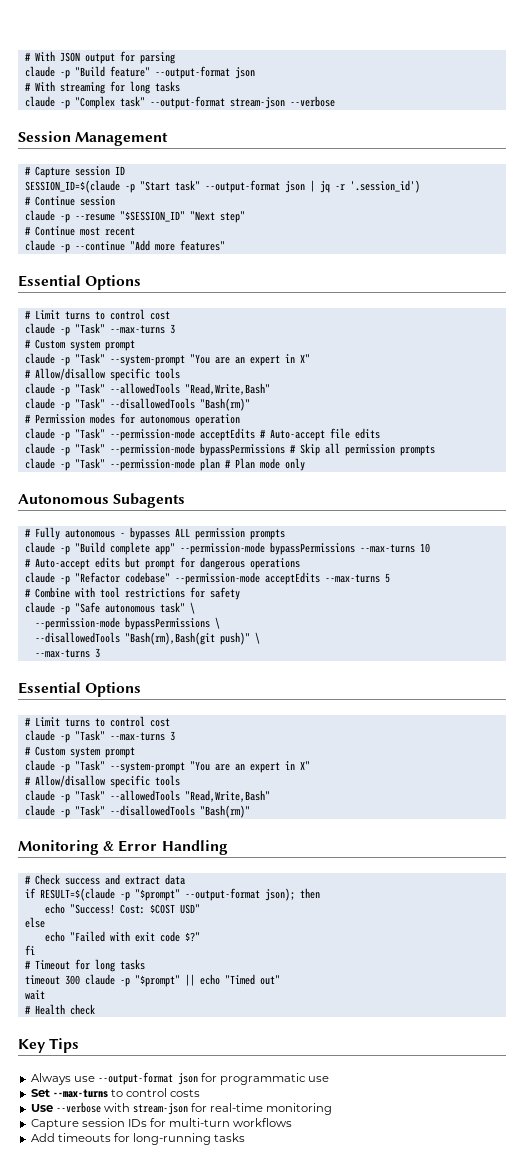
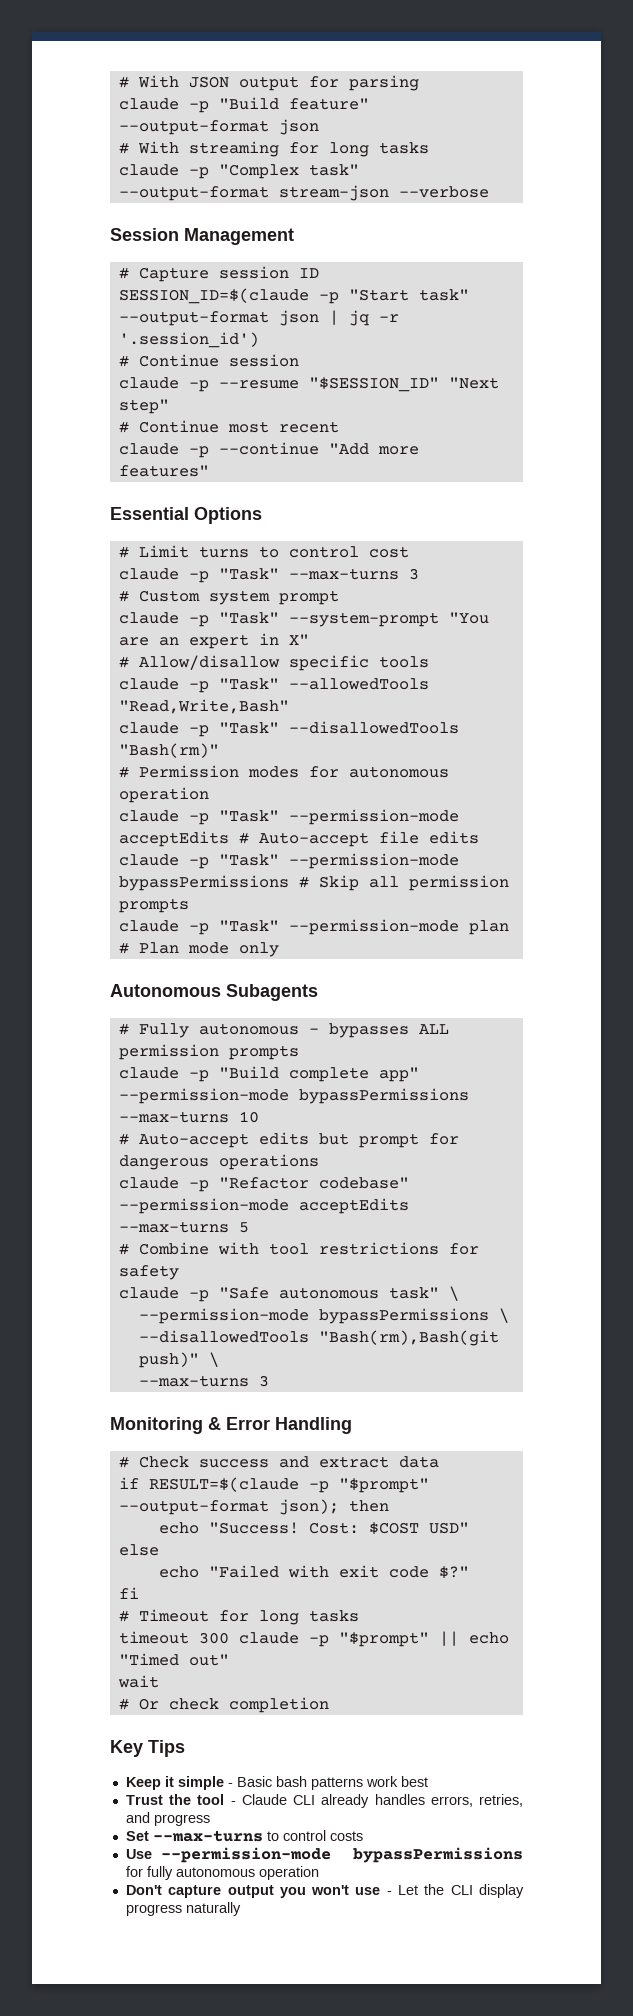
[18,682,142,697] [24,716,170,727] [24,730,175,743] [24,746,135,758] [24,760,310,773] [24,775,180,788] [24,790,270,803] [24,805,250,818] // Essential Options // # Limit turns to control cost // claude -p "Task" --max-turns 3 // # Custom system prompt // claude -p "Task" --system-prompt "You are an expert in X" // # Allow/disallow specific tools // claude -p "Task" --allowedTools "Read,Write,Bash" // claude -p "Task" --disallowedTools "Bash(rm)" -> (269, 1381) none
[34,1004,65,1015] Health -> [138,1698,159,1710] Or
(95, 1009) none -> [228,1697,329,1713] completion
[30,1072,330,1085] Always use --output-format json for programmatic use -> [125,1776,428,1790] [125,1794,523,1808] [125,1812,210,1826] Keep it simple - Basic bash patterns work best // Trust the tool - Claude CLI already handles errors, retries, and progress
[55,1102,333,1115] [30,1118,293,1130] [30,1133,246,1145] --verbose with stream-json for real-time monitoring // Capture session IDs for multi-turn workflows // Add timeouts for long-running tasks -> [160,1847,523,1863] [125,1866,319,1880] [125,1884,524,1898] [125,1902,241,1916] --permission-mode bypassPermissions for fully autonomous operation // Don't capture output you won't use - Let the CLI display progress naturally

